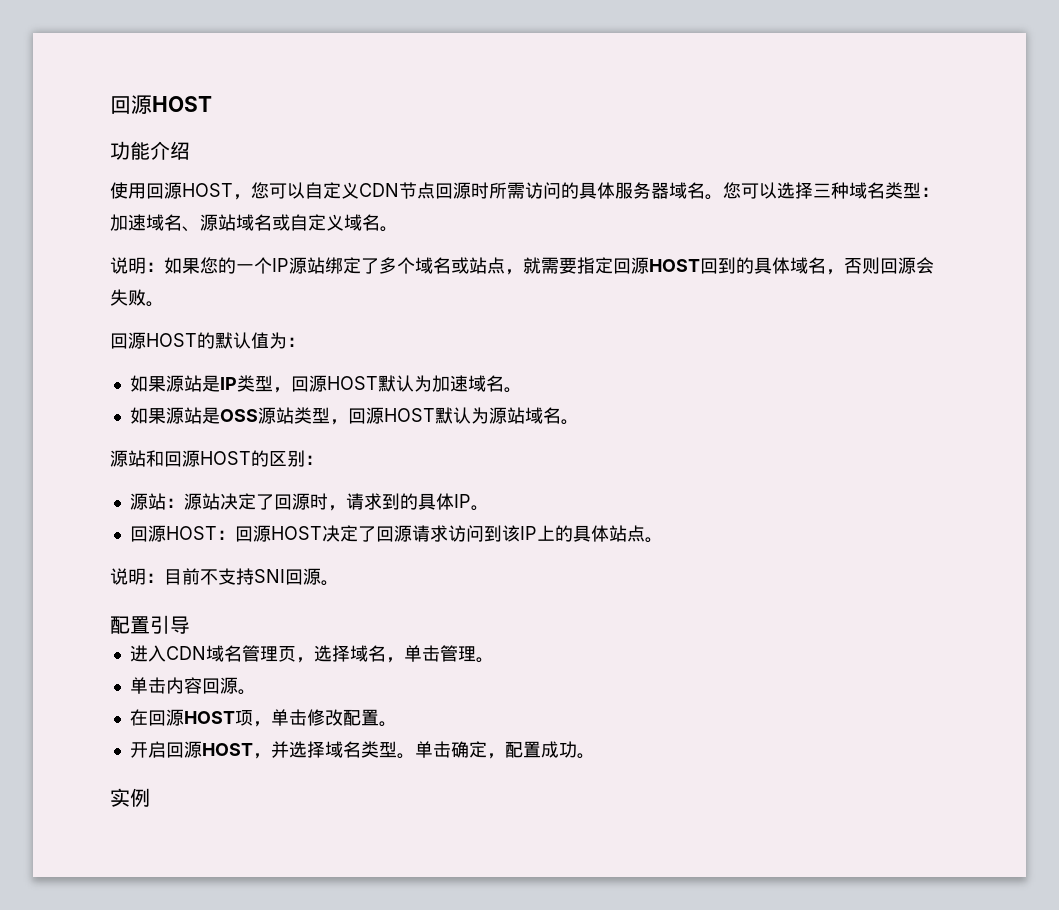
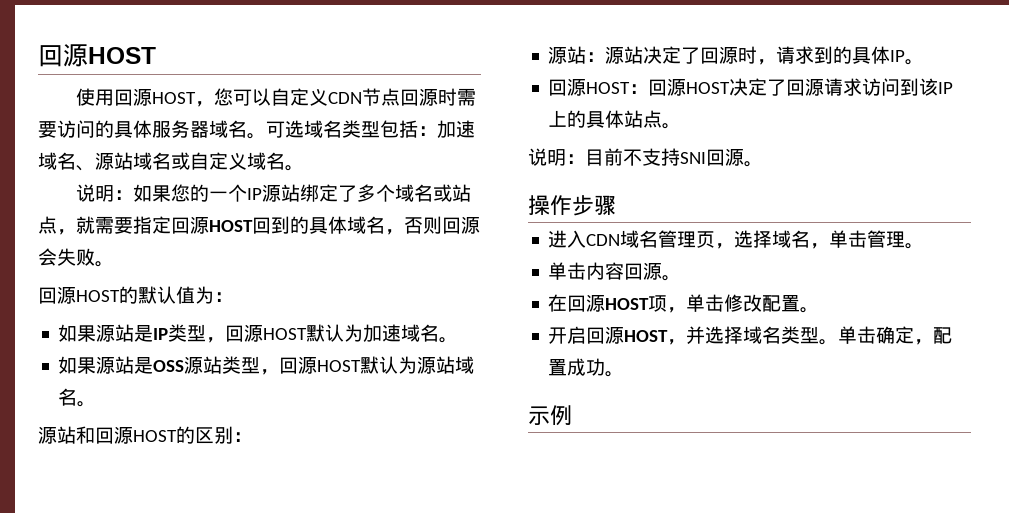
[110,95,212,114] [110,141,190,160] 回源HOST // 功能介绍 -> [38,44,156,67] 回源HOST
[489,182,525,199] 所需 -> [457,88,477,106] [38,121,57,138] 需要
[723,182,921,199] 您可以选择三种域名类型 -> [266,120,418,138] 可选域名类型包括
[110,615,190,634] 配置引导 -> [528,195,616,216] 操作步骤
[110,788,130,807] 实 -> [528,406,550,425] 示

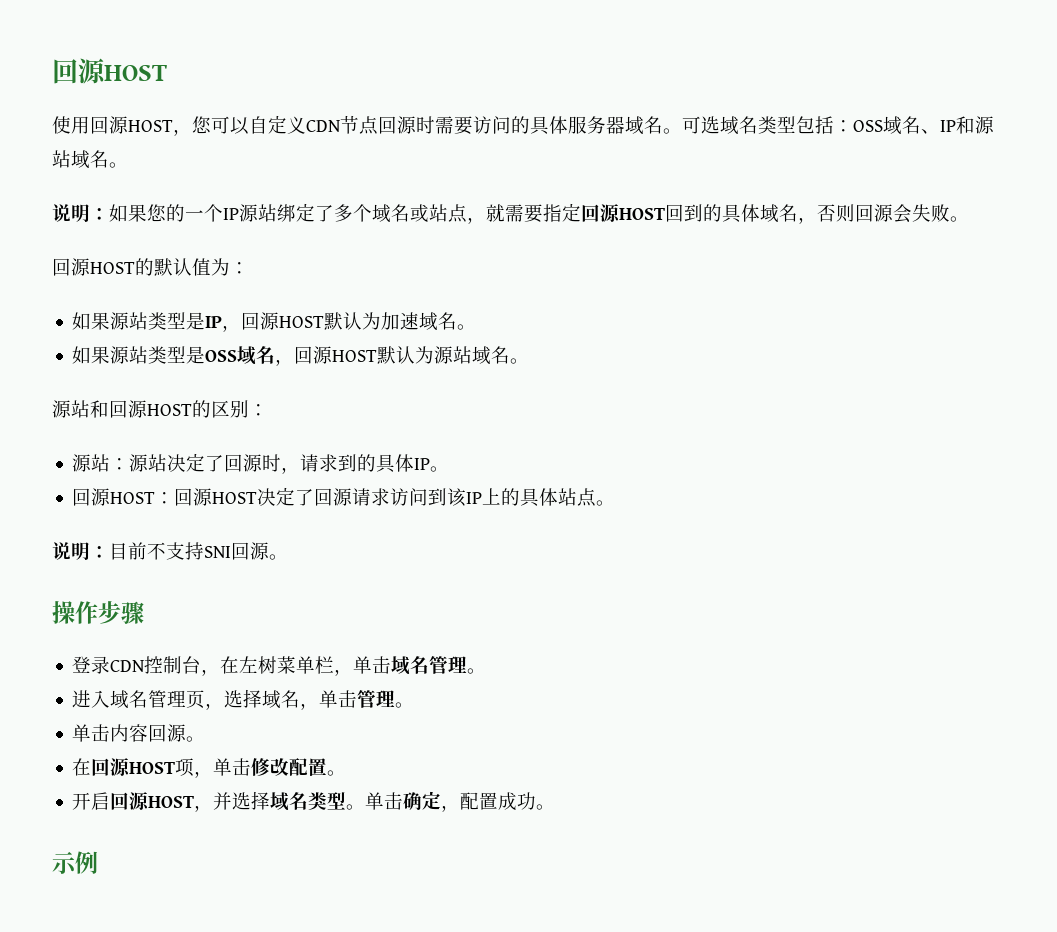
[437,120,475,138] [38,152,247,171] 加速域名、源站域名或自定义 -> [853,116,994,135] [52,150,71,168] OSS域名、IP和源站
[134,324,207,342] 是IP类型 -> [148,312,223,330] 类型是IP
[134,356,261,374] 是OSS源站类型 -> [148,346,276,365] 类型是OSS域名
(616, 205) none -> [72,656,487,676] // 登录CDN控制台，在左树菜单栏，单击域名管理。
[586,234,621,246] CDN -> (111, 699) none

